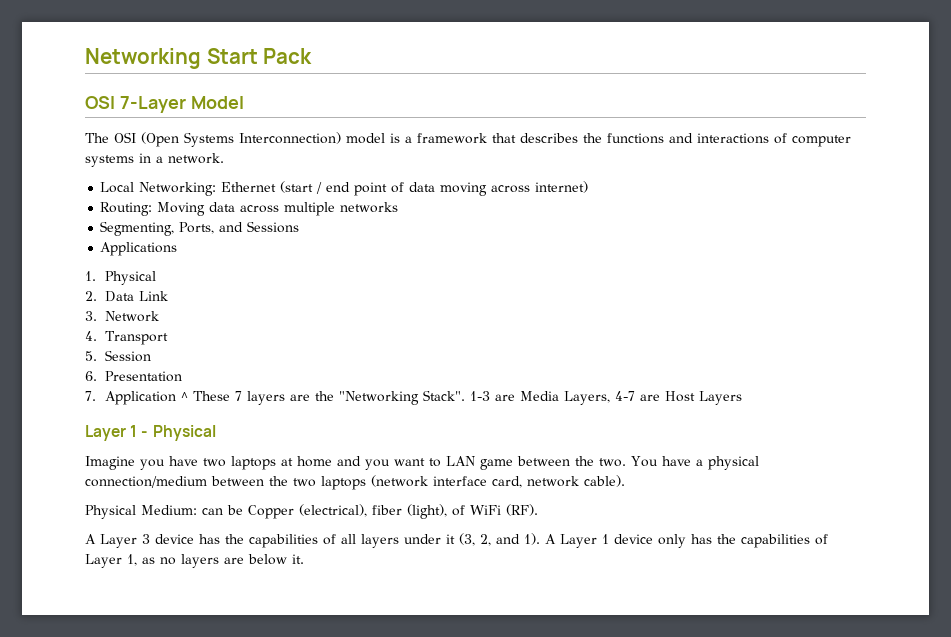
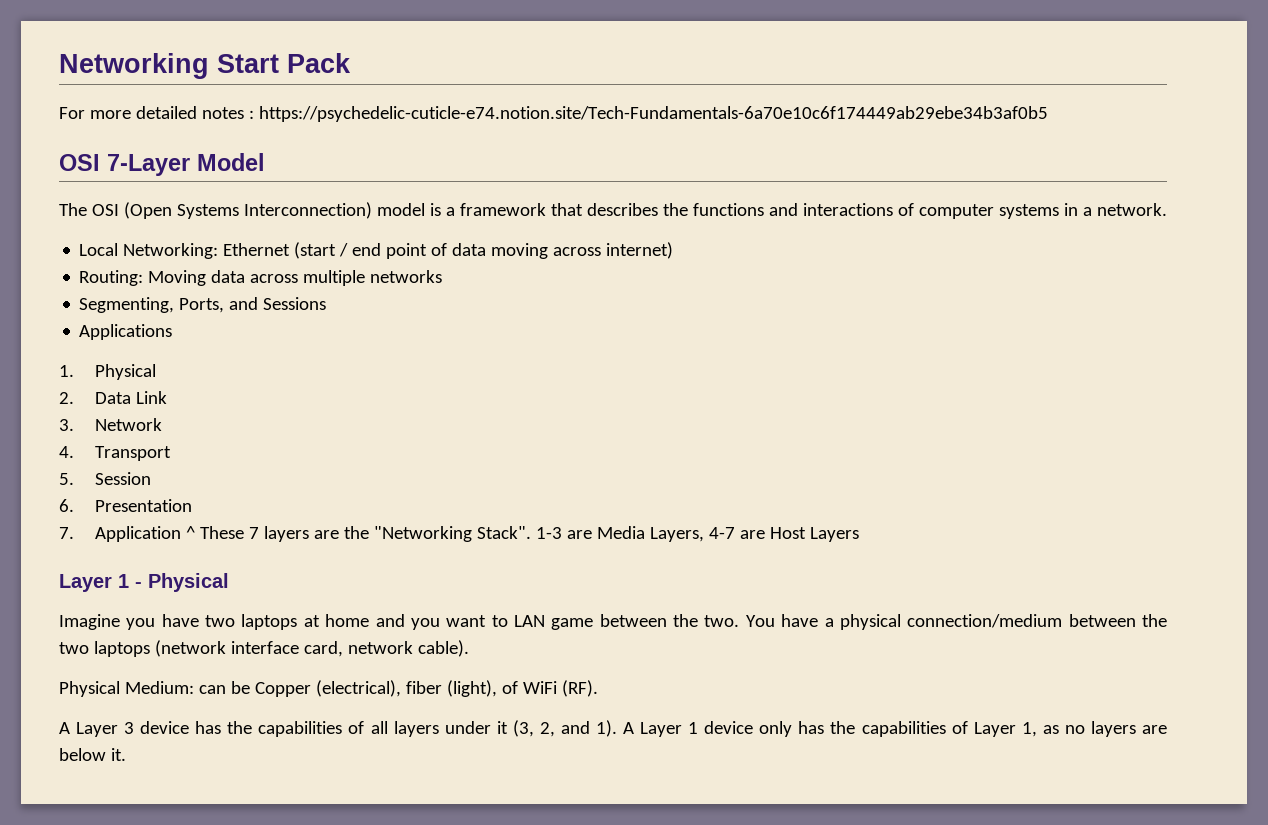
(313, 56) none -> [59,106,1048,122] // For more detailed notes : https://psychedelic-cuticle-e74.notion.site/Tech-Fundamentals-6a70e10c6f174449ab29ebe34b3af0b5

